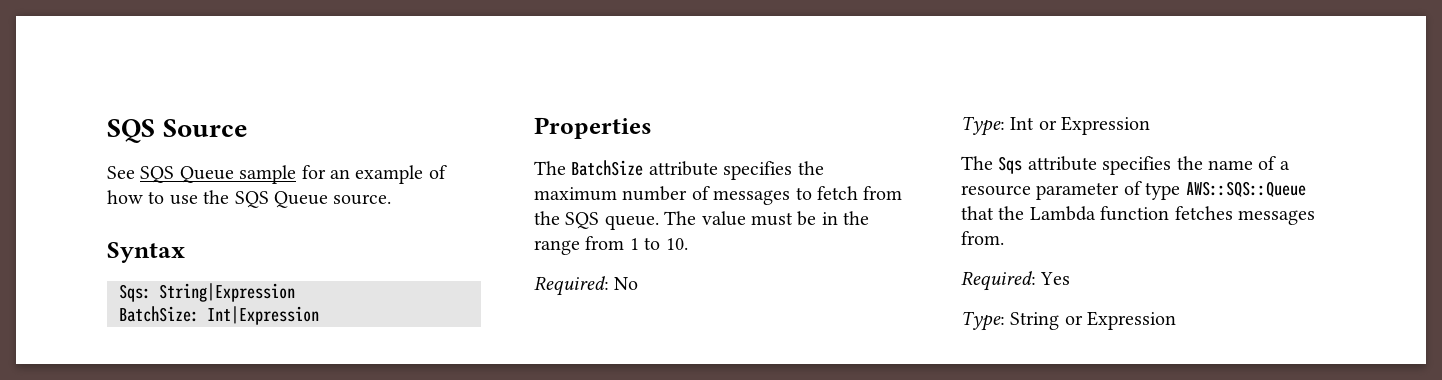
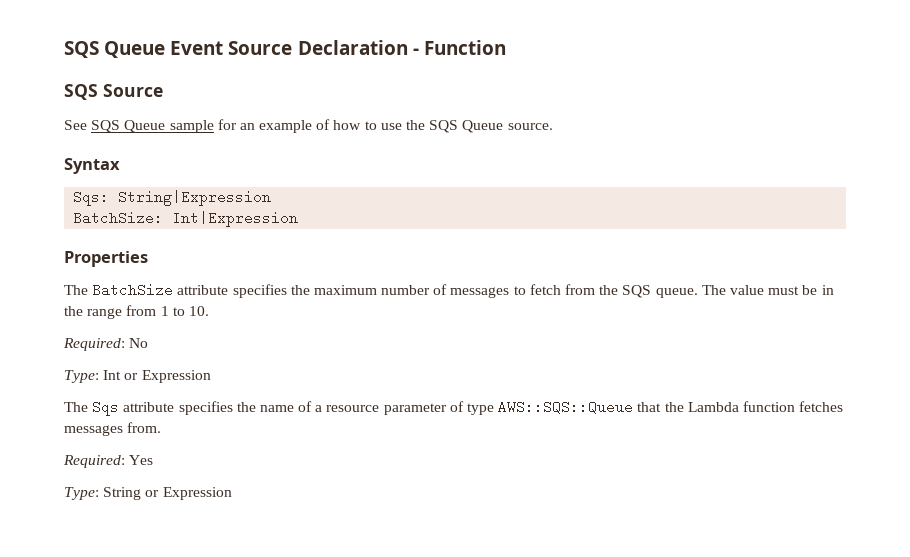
[107,119,155,143] SQS -> [64,40,506,58] [64,84,98,100] SQS Queue Event Source Declaration - Function // SQS

